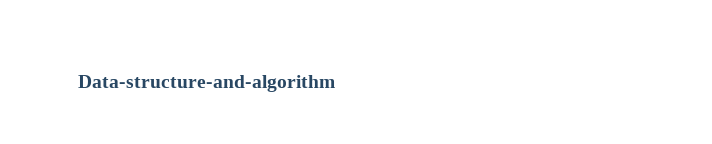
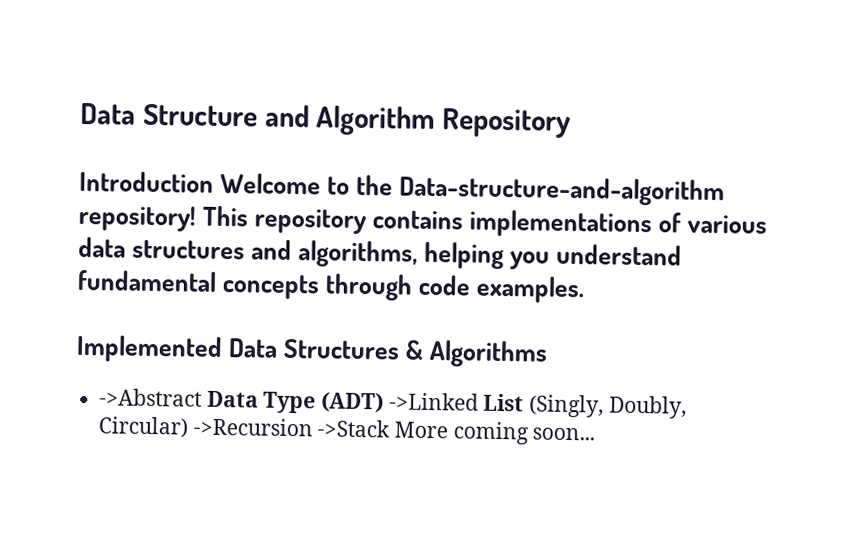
[78,75,335,92] Data-structure-and-algorithm -> [80,102,572,139] [79,170,726,207] [78,204,768,239] [78,236,683,270] [77,269,586,304] [76,334,549,368] [99,388,687,419] [98,416,596,445] Data Structure and Algorithm Repository // Introduction Welcome to the Data-structure-and-algorithm repository! This repository contains implementations of various data structures and algorithms, helping you understand fundamental concepts through code examples. // Implemented Data Structures & Algorithms // ->Abstract Data Type (ADT) ->Linked List (Singly, Doubly, Circular) ->Recursion ->Stack More coming soon...

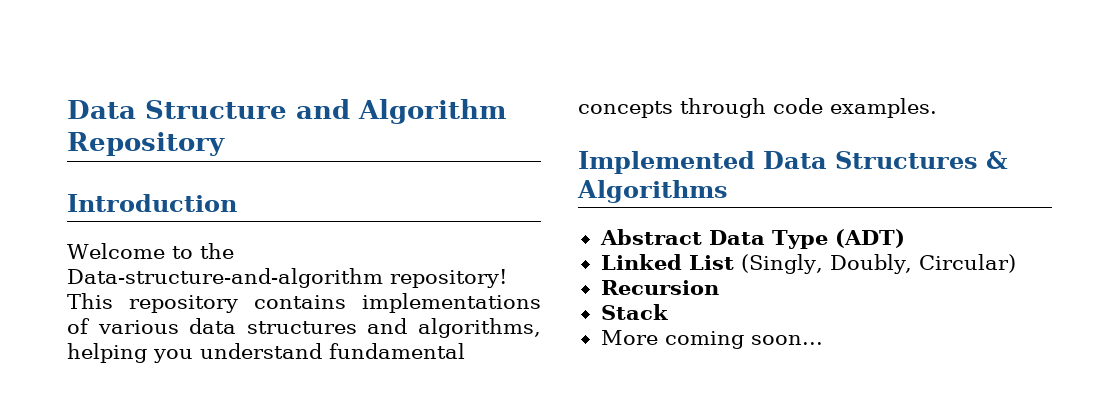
(214, 181) none -> (237, 203) //
[99,388,203,407] ->Abstract -> [599,229,702,245] Abstract
[388,392,479,411] ->Linked -> [600,254,682,270] // Linked
[192,417,391,438] ->Recursion ->Stack -> [600,280,719,295] [600,304,668,320] // Recursion // Stack //

